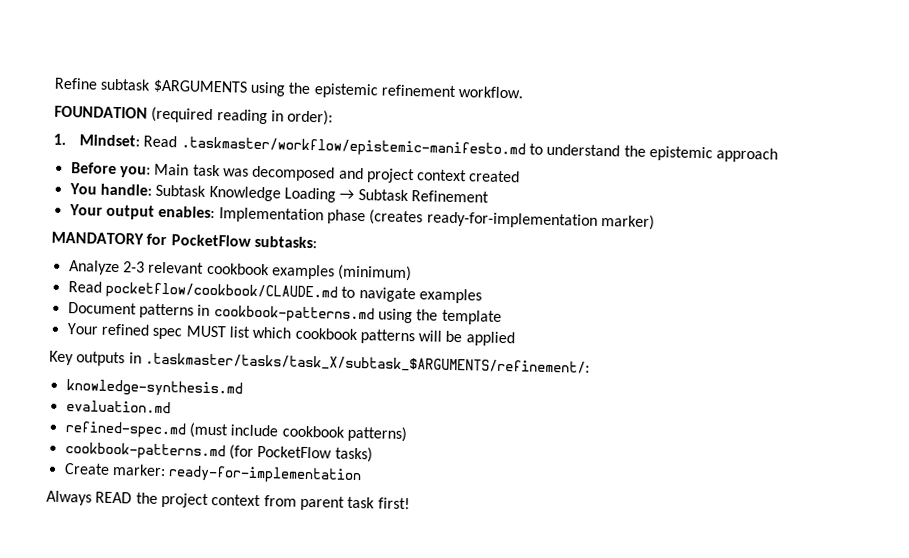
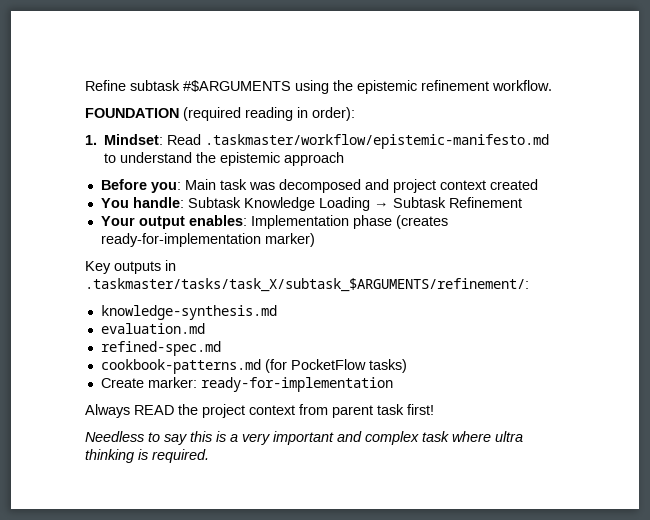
[152,79,248,94] $ARGUMENTS -> [183,80,291,92] #$ARGUMENTS
[51,231,317,249] [68,260,413,282] [67,281,482,304] [67,302,502,325] [66,323,515,347] // MANDATORY for PocketFlow subtasks: // Analyze 2-3 relevant cookbook examples (minimum) // Read pocketflow/cookbook/CLAUDE.md to navigate examples // Document patterns in cookbook-patterns.md using the template // Your refined spec MUST list which cookbook patterns will be applied -> (315, 240) none
[188,422,407,443] (must include cookbook patterns) -> (221, 348) none
(410, 503) none -> [85,431,523,445] [85,449,209,463] // Needless to say this is a very important and complex task where ultra thinking is required.

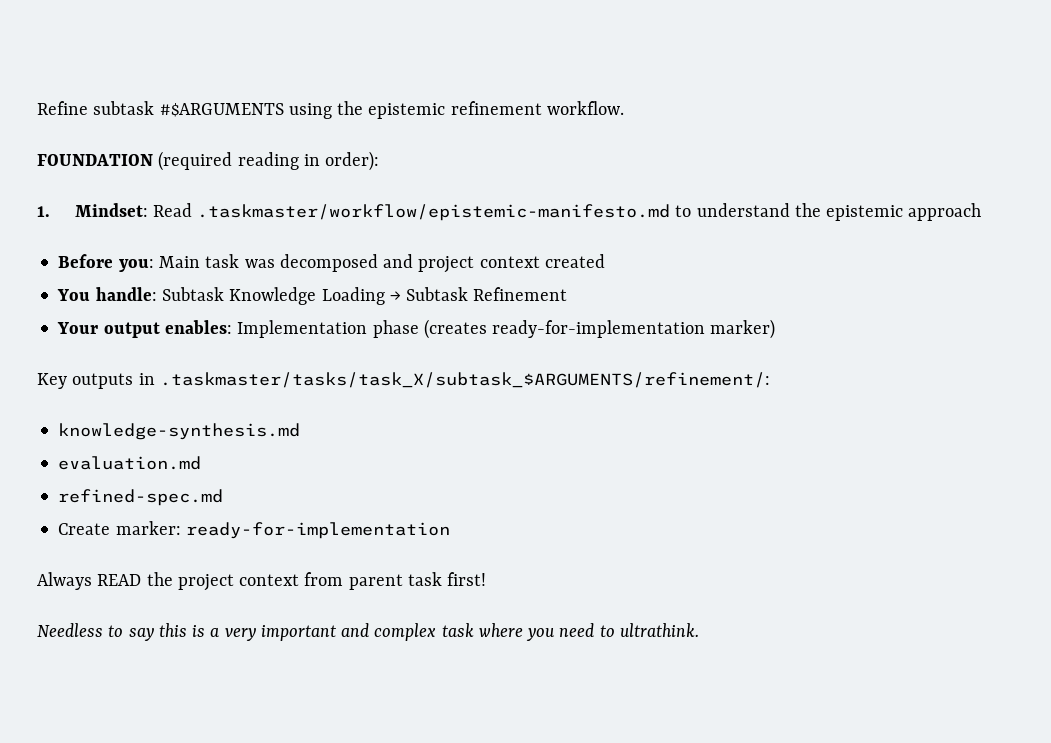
[100,359,407,374] // cookbook-patterns.md (for PocketFlow tasks) -> (224, 497) none
[495,431,523,442] [85,449,209,463] ultra thinking is required. -> [526,623,699,641] you need to ultrathink.

